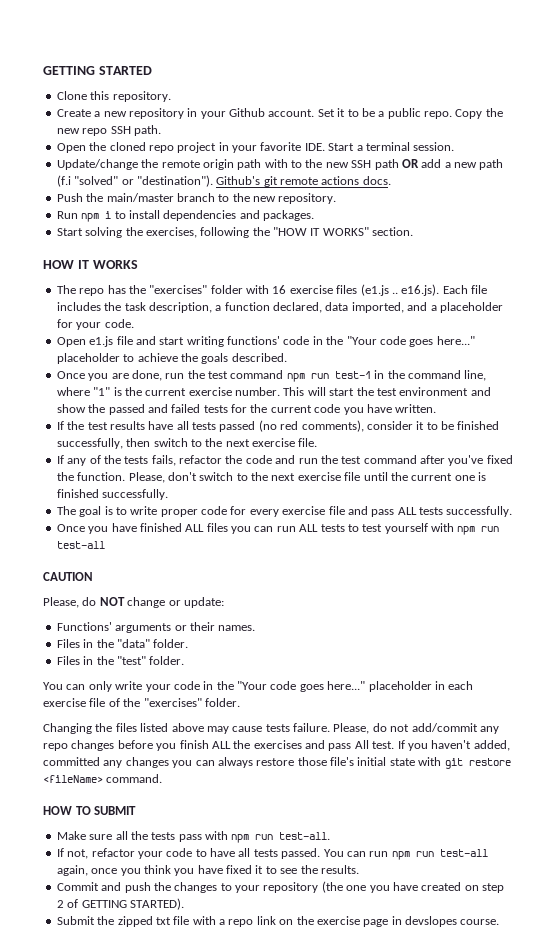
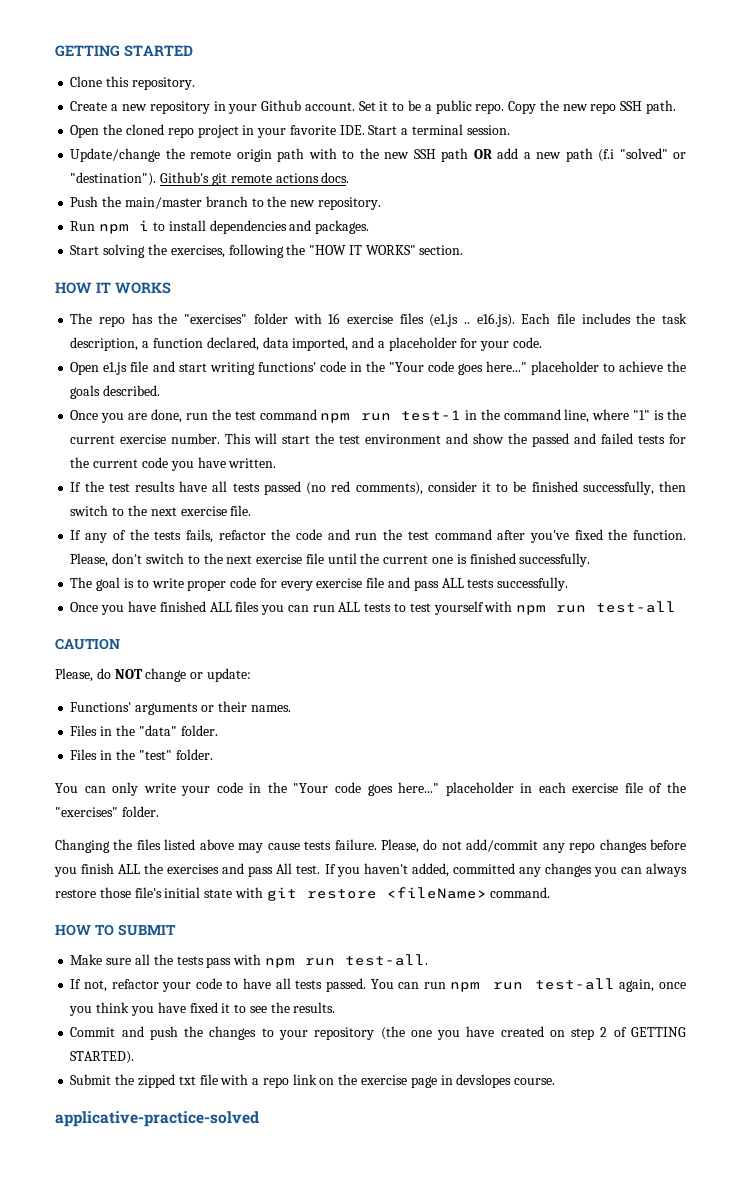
(500, 922) none -> [55,1111,259,1127] // applicative-practice-solved

